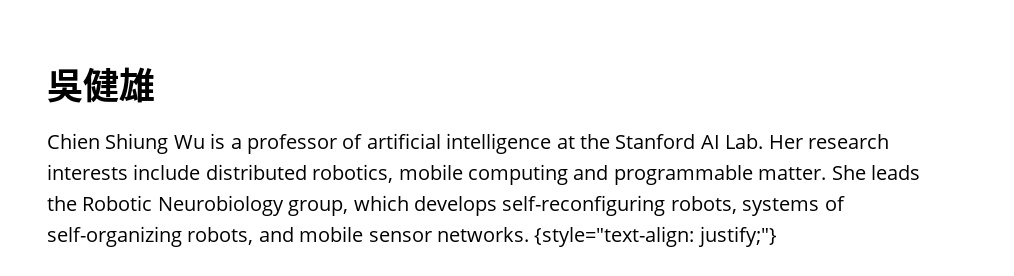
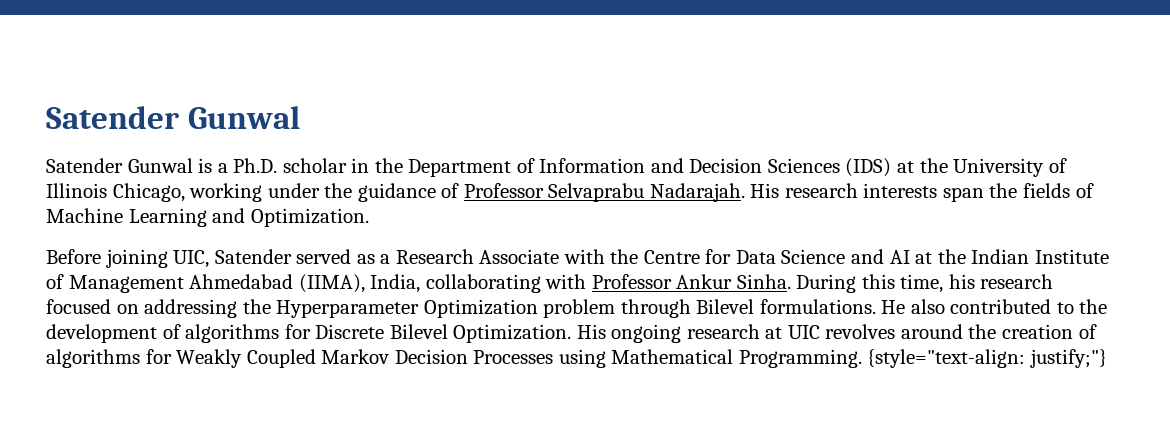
[47,67,155,103] [47,133,889,154] [47,164,920,185] [47,195,845,216] [47,226,529,247] 吳健雄 // Chien Shiung Wu is a professor of artificial intelligence at the Stanford AI Lab. Her research interests include distributed robotics, mobile computing and programmable matter. She leads the Robotic Neurobiology group, which develops self-reconfiguring robots, systems of self-organizing robots, and mobile sensor networks. -> [46,106,300,129] [46,158,1067,177] [46,183,1094,202] [46,208,369,227] [46,249,1109,268] [46,274,1054,293] [46,299,1108,318] [46,324,1097,343] [46,349,862,368] Satender Gunwal // Satender Gunwal is a Ph.D. scholar in the Department of Information and Decision Sciences (IDS) at the University of Illinois Chicago, working under the guidance of Professor Selvaprabu Nadarajah. His research interests span the fields of Machine Learning and Optimization. // Before joining UIC, Satender served as a Research Associate with the Centre for Data Science and AI at the Indian Institute of Management Ahmedabad (IIMA), India, collaborating with Professor Ankur Sinha. During this time, his research focused on addressing the Hyperparameter Optimization problem through Bilevel formulations. He also contributed to the development of algorithms for Discrete Bilevel Optimization. His ongoing research at UIC revolves around the creation of algorithms for Weakly Coupled Markov Decision Processes using Mathematical Programming.

